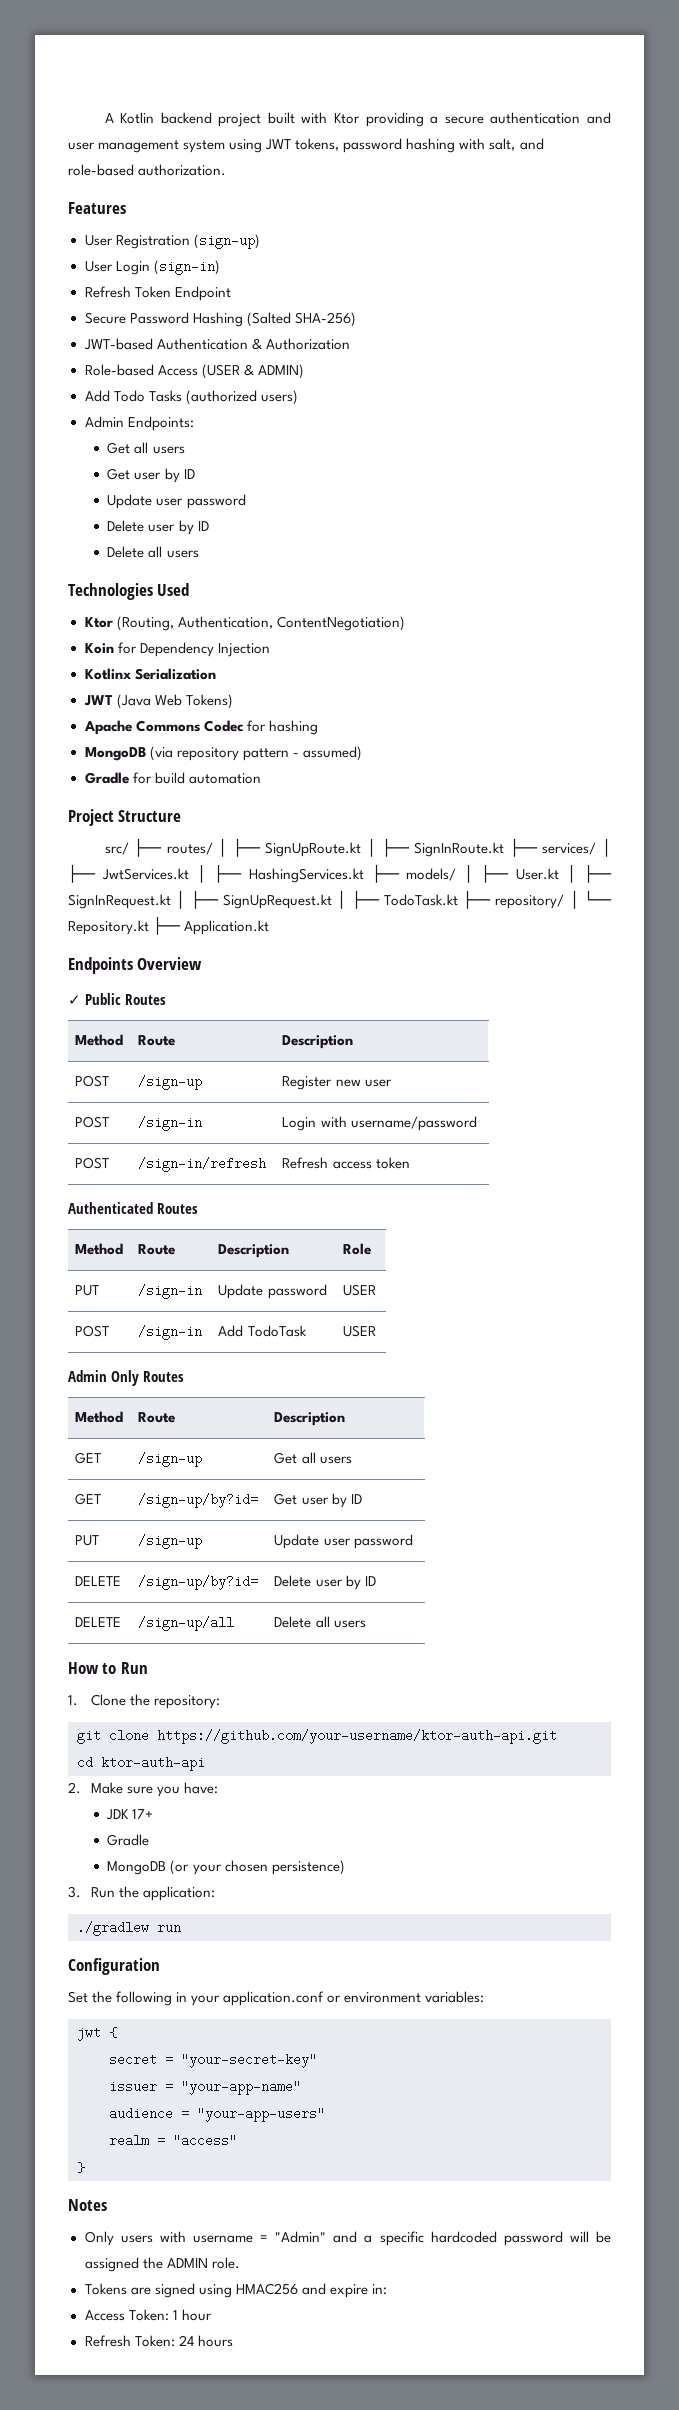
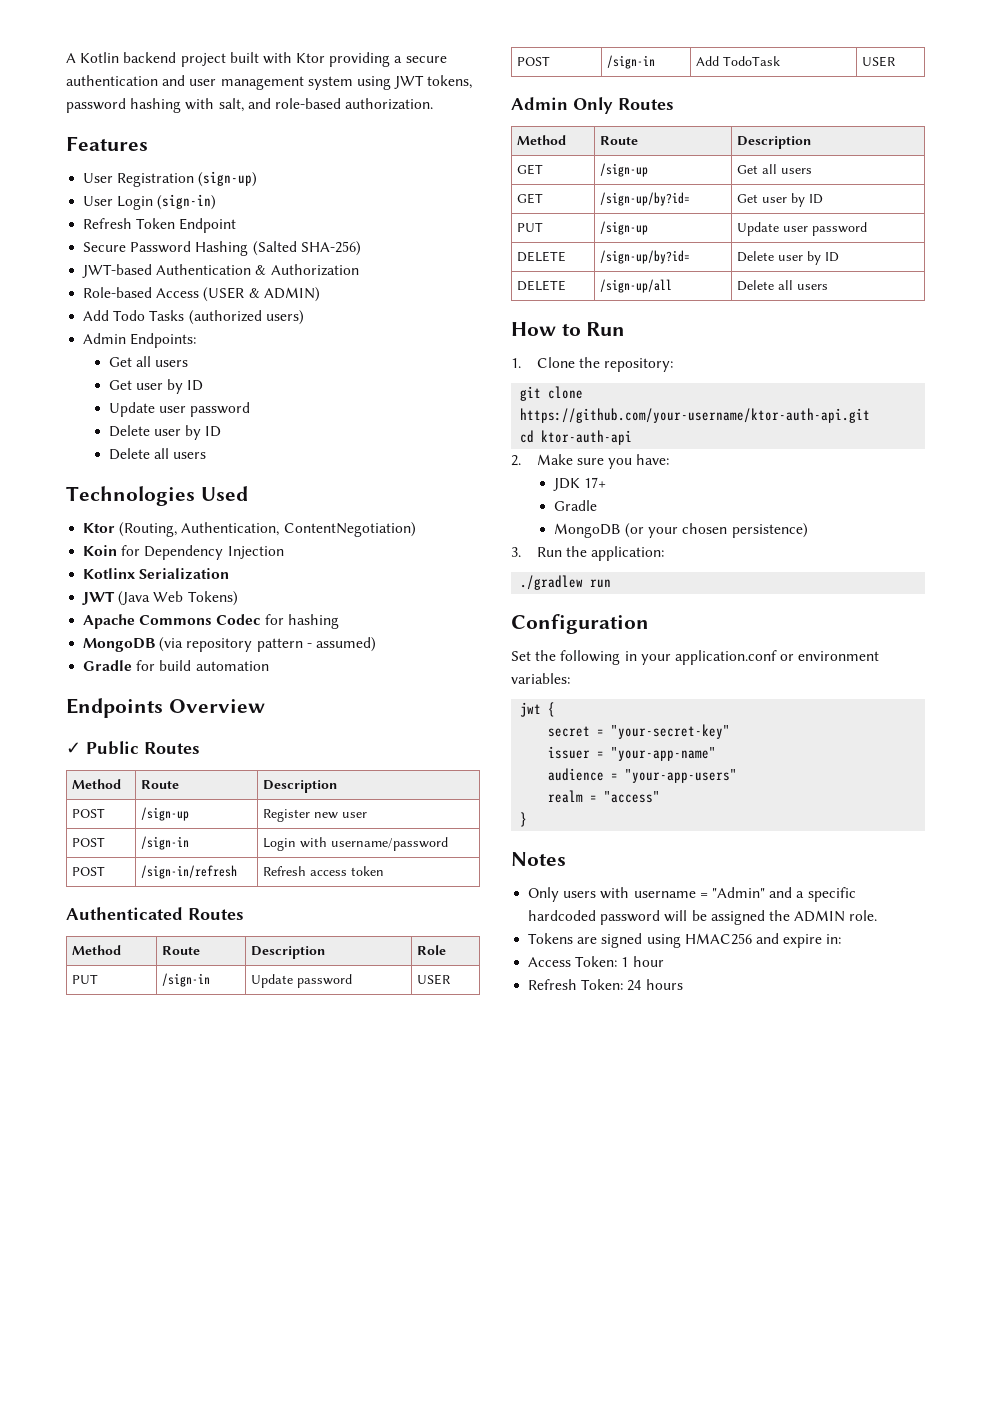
[68,809,182,826] [104,838,612,857] [68,864,613,883] [68,890,612,909] [68,916,270,935] // Project Structure // src/ ├── routes/ │ ├── SignUpRoute.kt │ ├── SignInRoute.kt ├── services/ │ ├── JwtServices.kt │ ├── HashingServices.kt ├── models/ │ ├── User.kt │ ├── SignInRequest.kt │ ├── SignUpRequest.kt │ ├── TodoTask.kt ├── repository/ │ └── Repository.kt ├── Application.kt -> (269, 666) none

